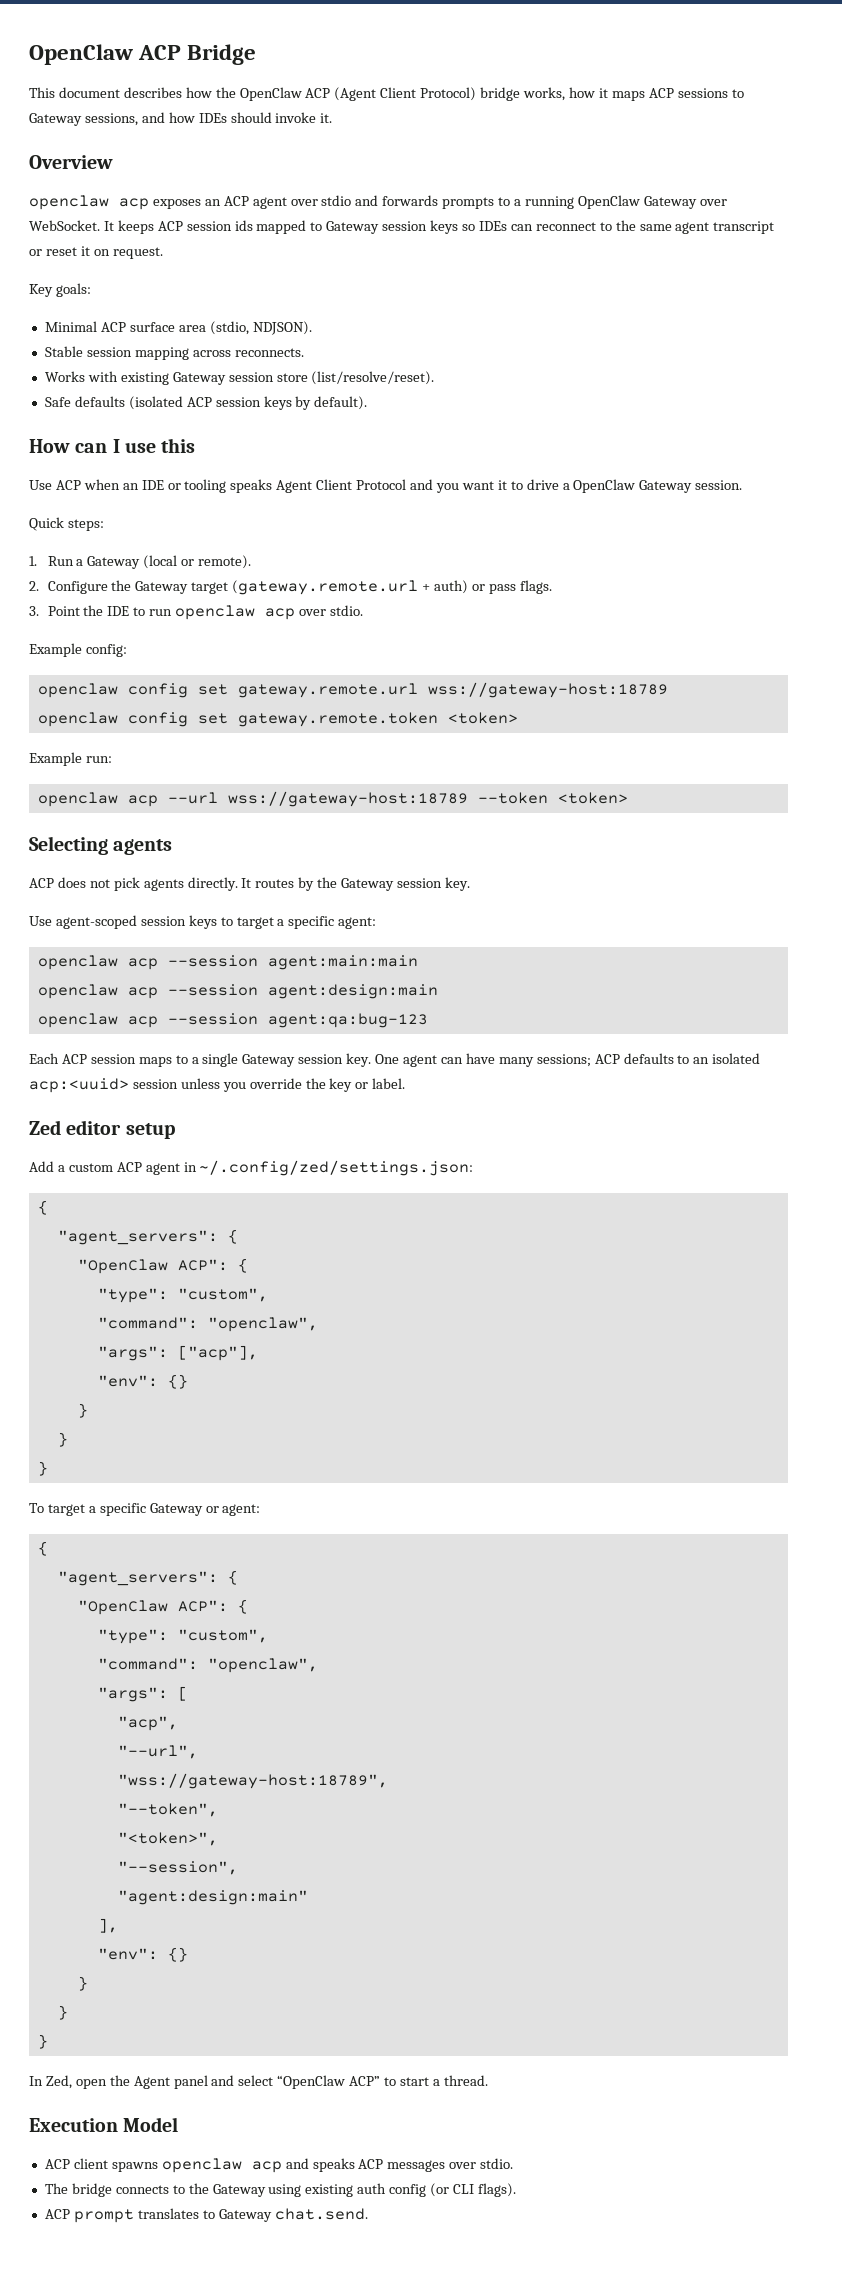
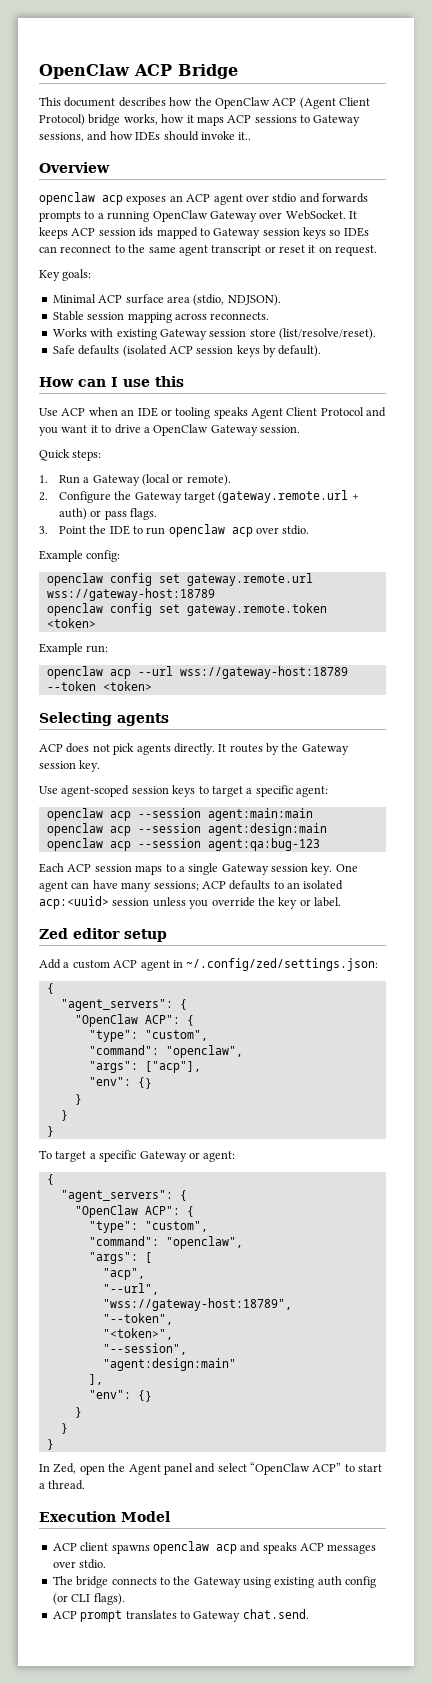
[320,113,333,123] it. -> [238,132,252,140] it..

